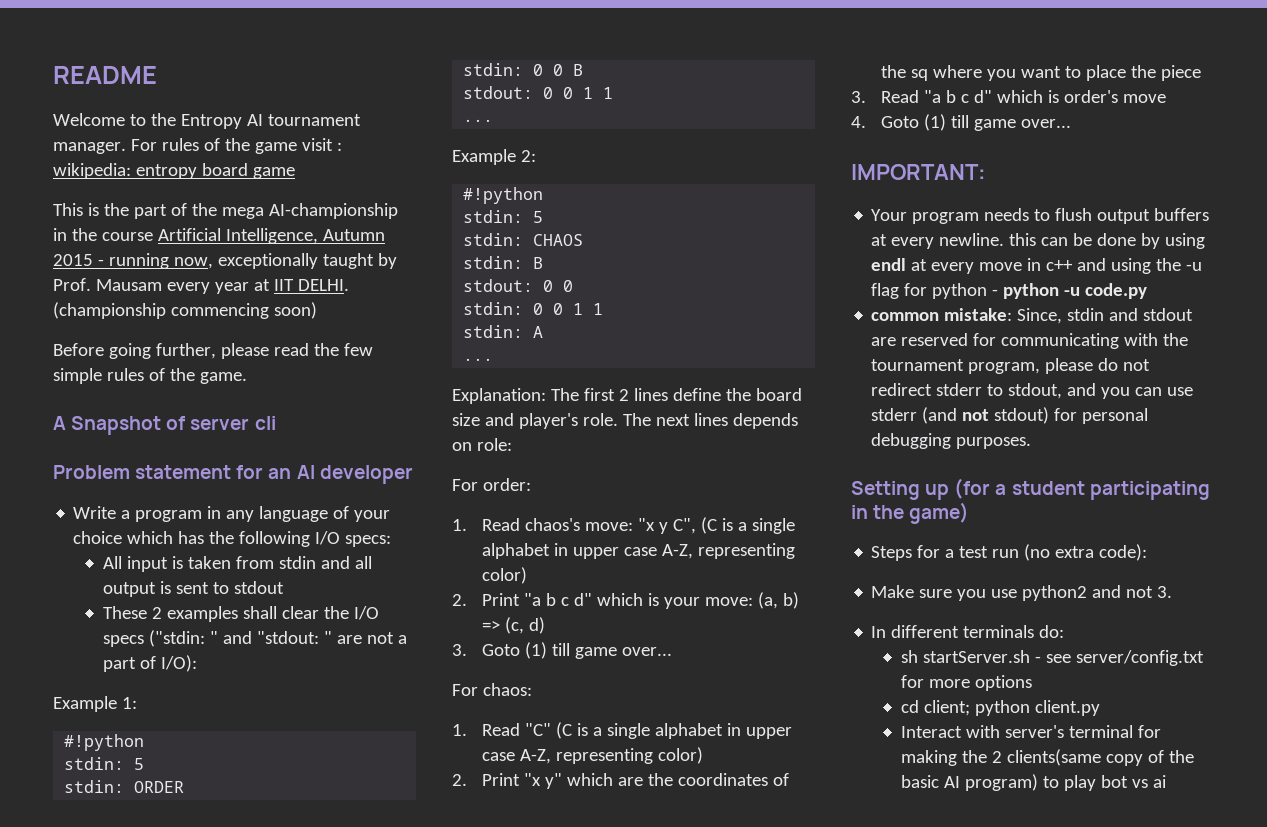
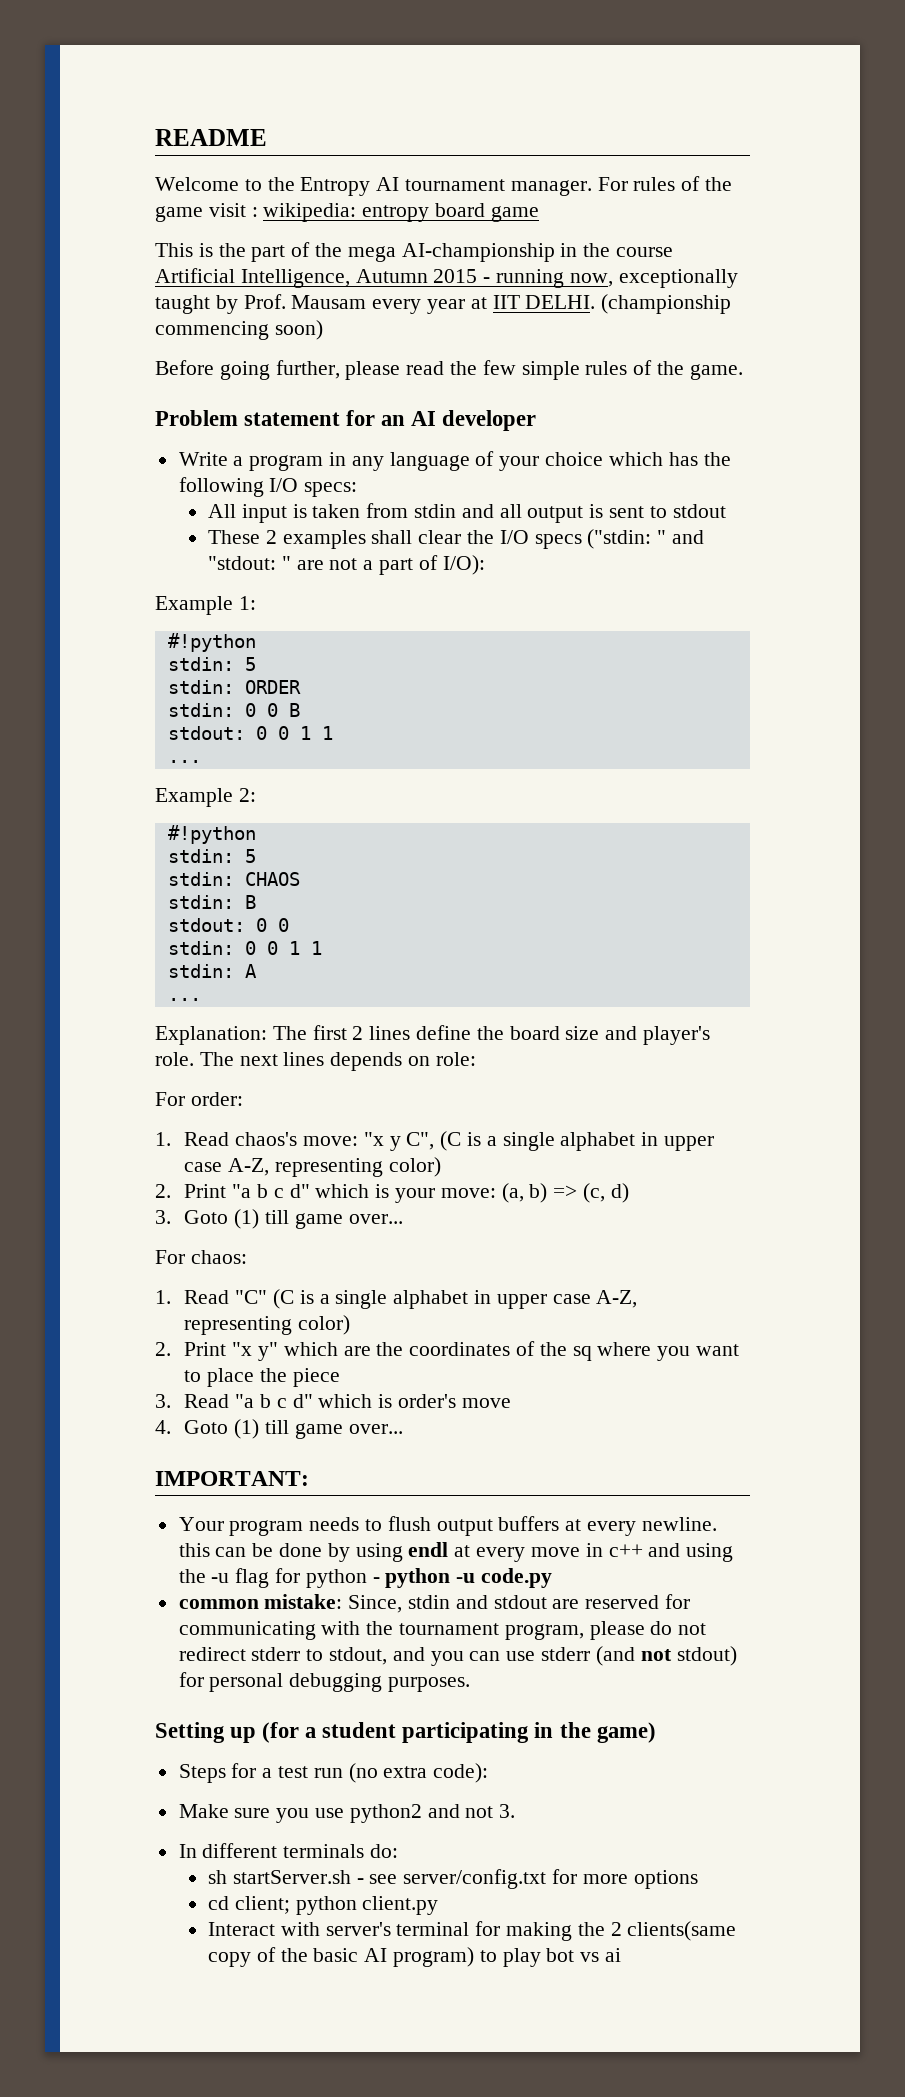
[53,416,276,435] // A Snapshot of server cli -> (743, 372) none

